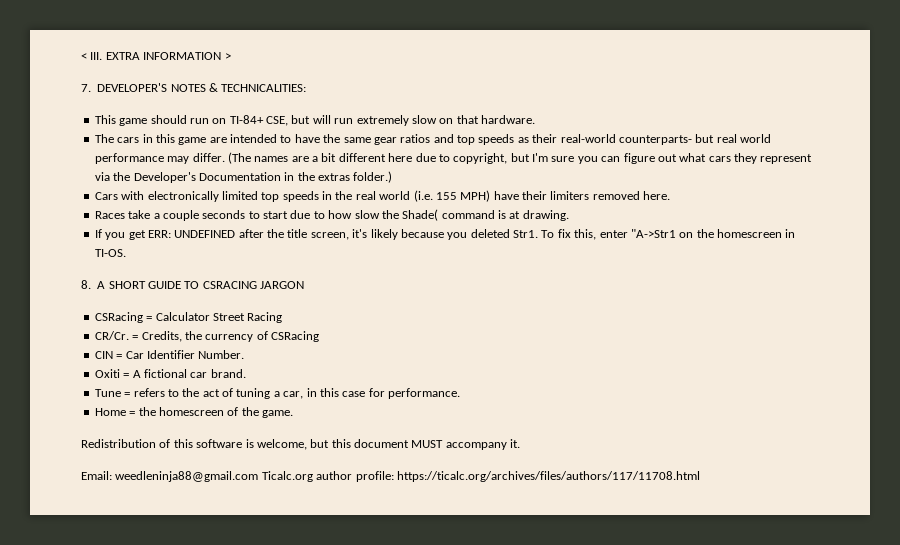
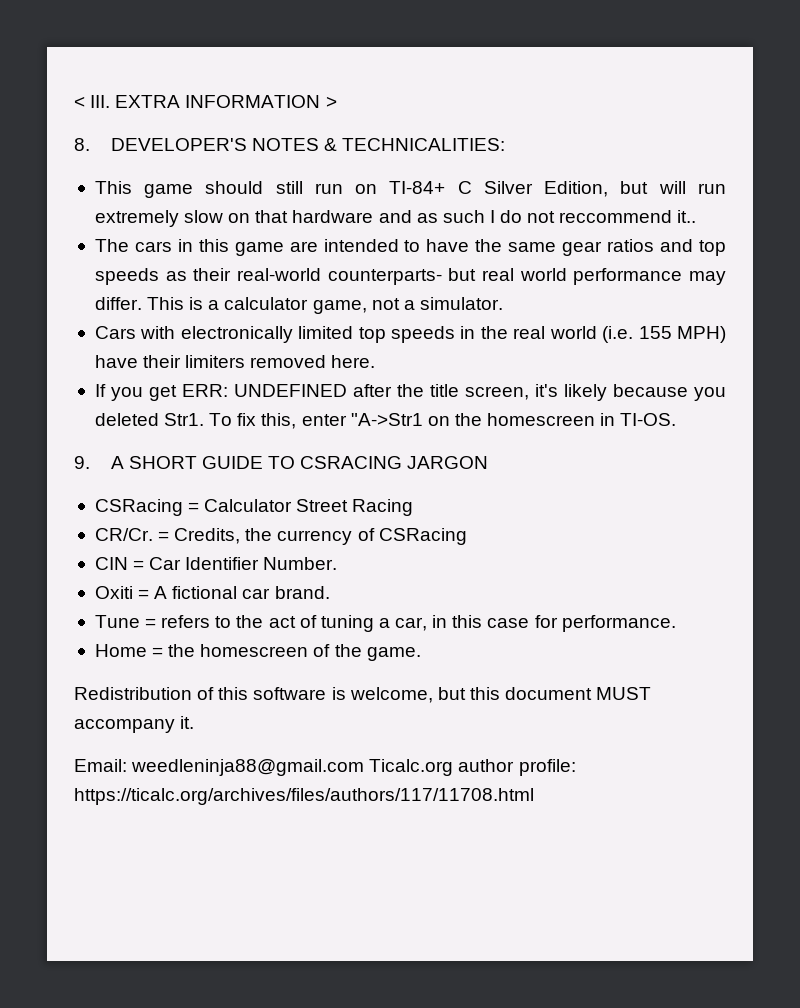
[81,84,91,92] 7. -> [74,138,90,151] 8.
(187, 119) none -> [275,181,303,194] still
[266,116,288,126] CSE, -> [457,181,609,197] C Silver Edition,
[481,115,535,124] hardware. -> [292,210,697,223] hardware and as such I do not reccommend it..
[227,152,813,164] [94,171,393,183] (The names are a bit different here due to copyright, but I'm sure you can figure out what cars they represent via the Developer's Documentation in the extras folder.) -> [147,297,503,314] This is a calculator game, not a simulator.
[94,209,569,221] // Races take a couple seconds to start due to how slow the Shade( command is at drawing. -> (376, 361) none
[81,280,91,289] 8. -> [74,456,90,469] 9.

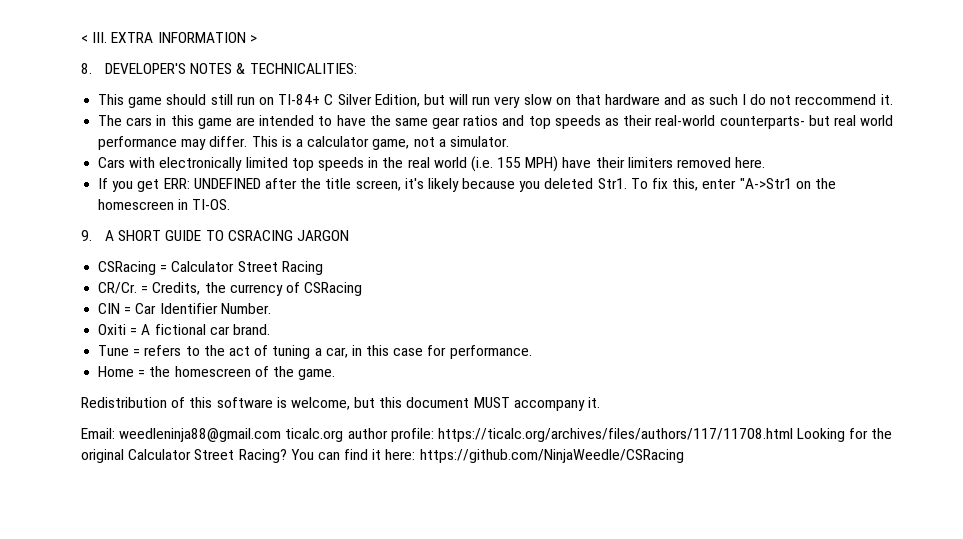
[94,210,179,227] extremely -> [494,96,521,108] very
[677,210,697,223] it.. -> [880,94,893,105] it.
[369,759,454,776] Ticalc.org -> [285,428,344,442] ticalc.org
(534, 796) none -> [797,428,893,442] [81,449,684,463] Looking for the original Calculator Street Racing? You can find it here: https://github.com/NinjaWeedle/CSRacing

